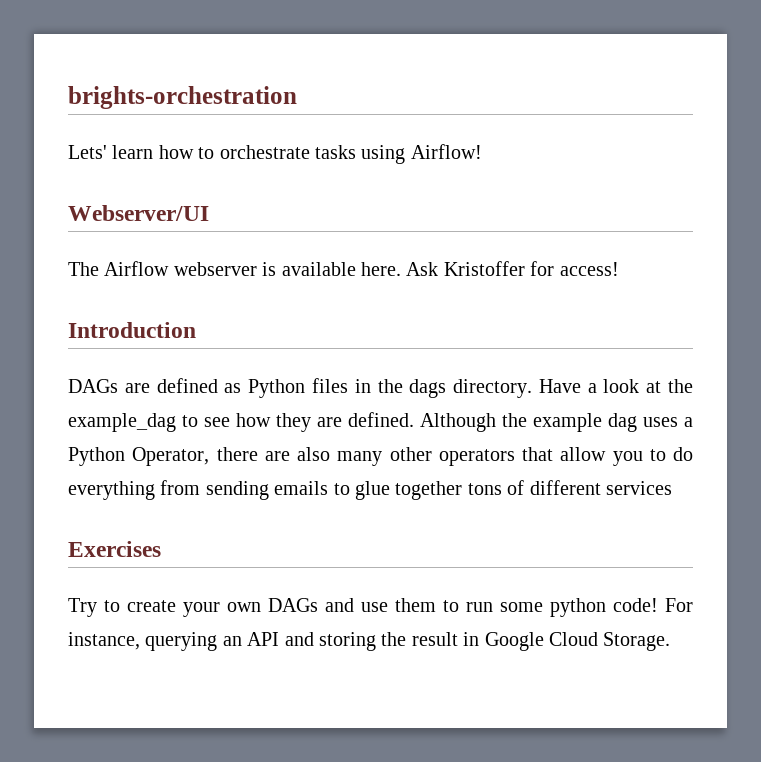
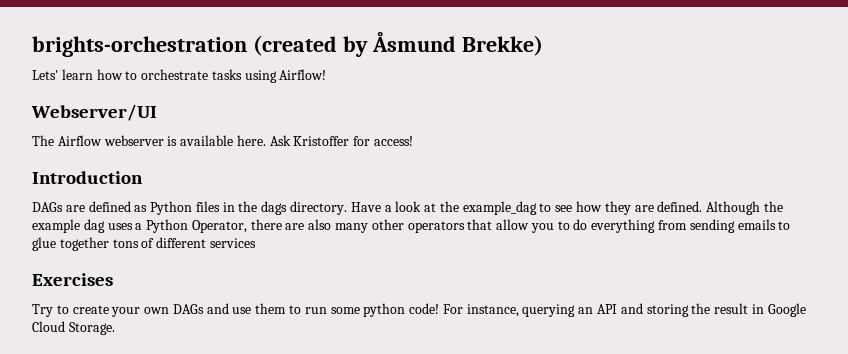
(297, 97) none -> [252,31,543,57] (created by Åsmund Brekke)

